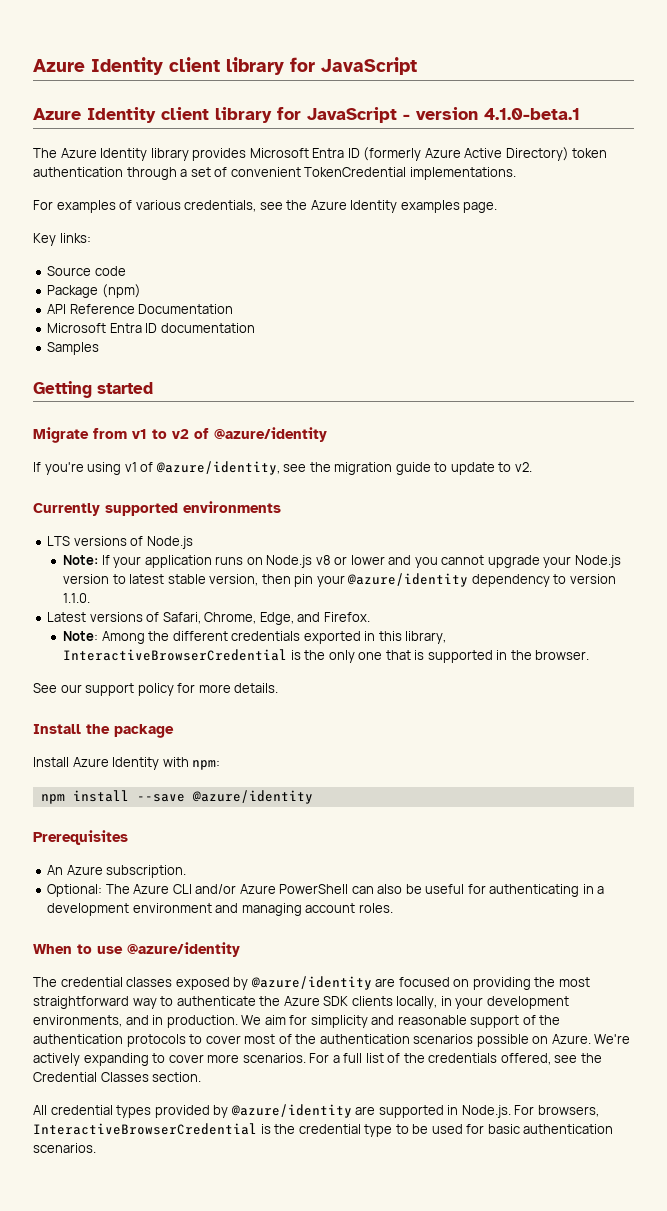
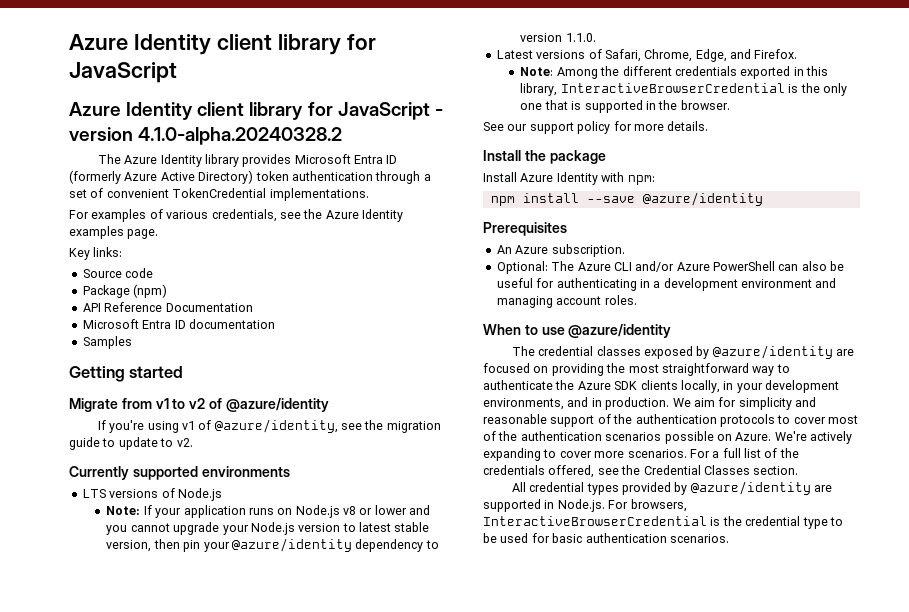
[484,108,580,120] 4.1.0-beta.1 -> [138,127,343,145] 4.1.0-alpha.20240328.2

